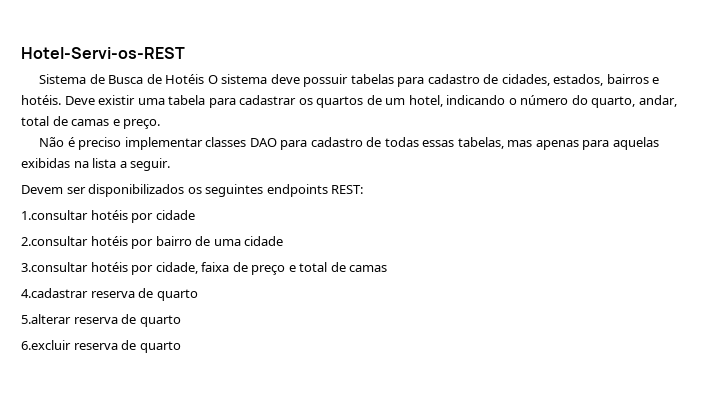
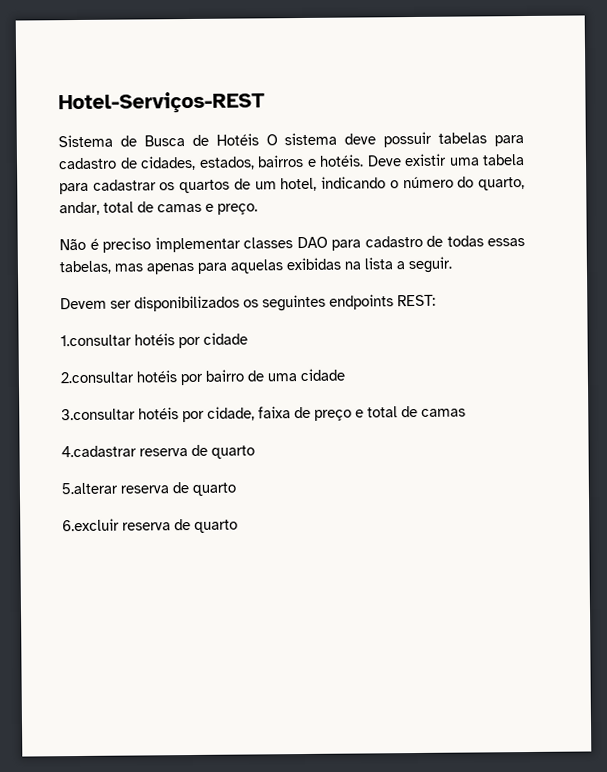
[21,47,185,59] Hotel-Servi-os-REST -> [58,91,265,115] Hotel-Serviços-REST

